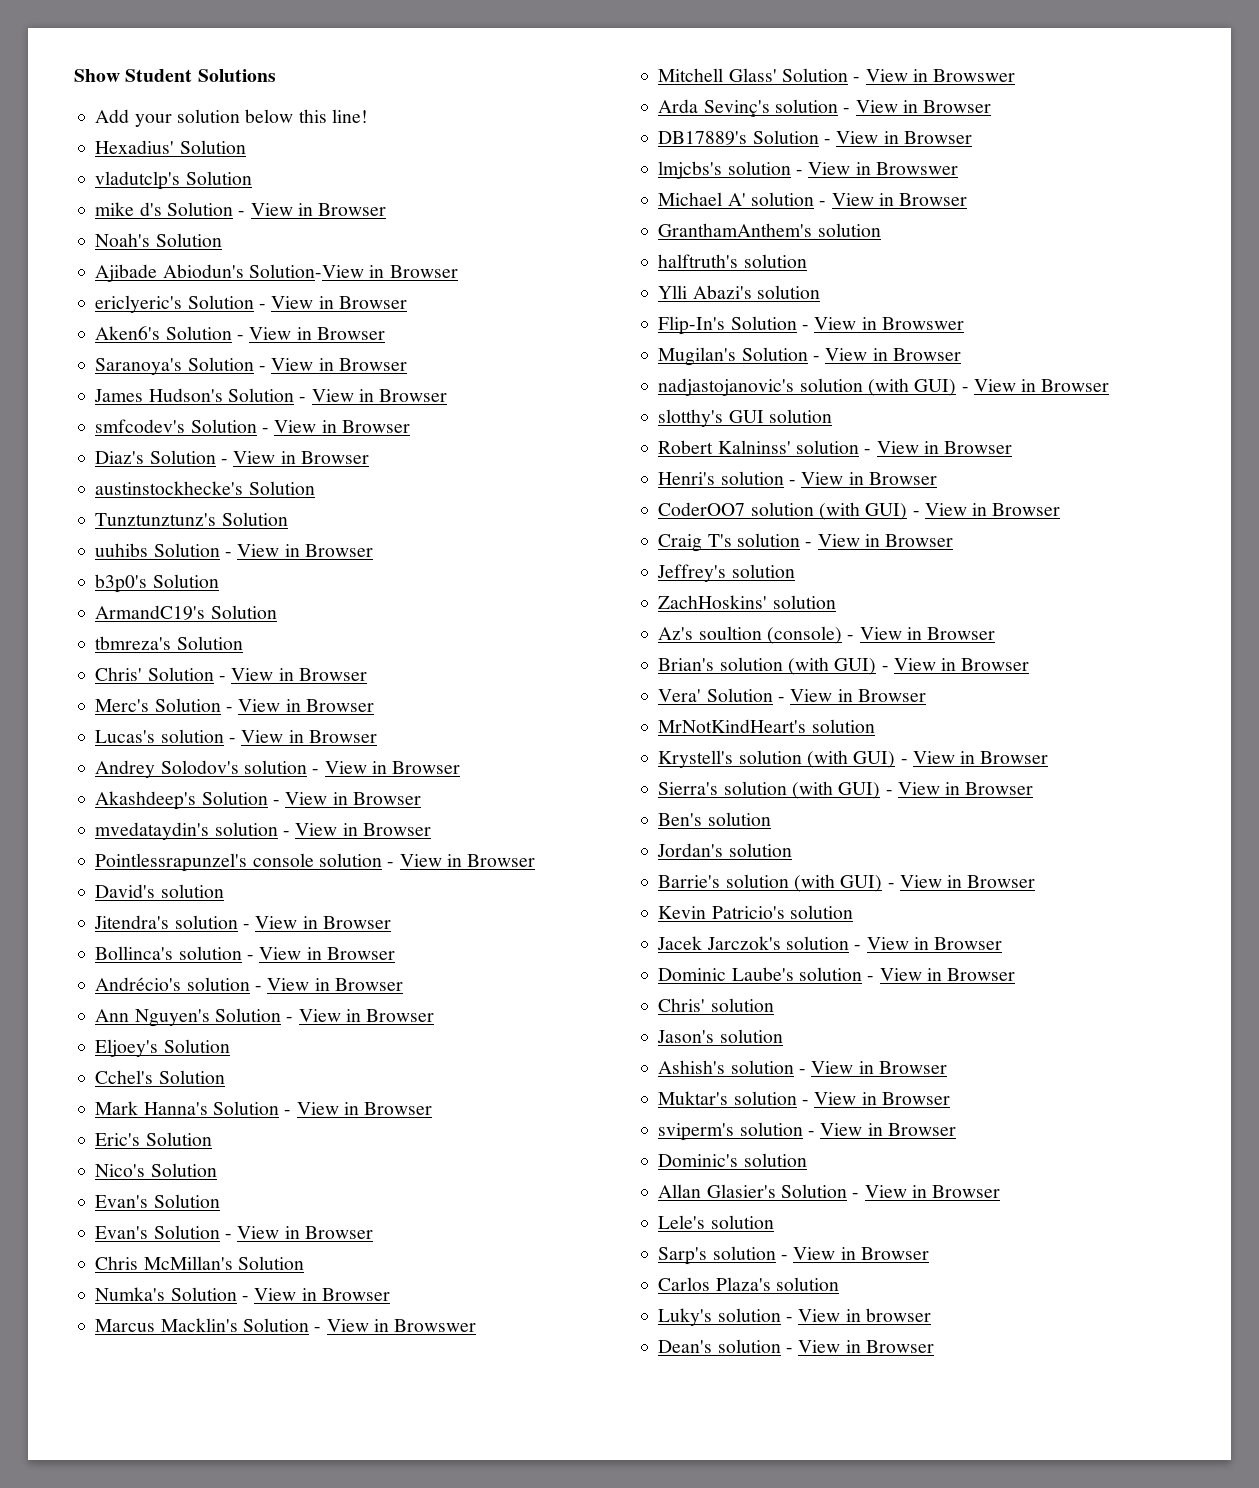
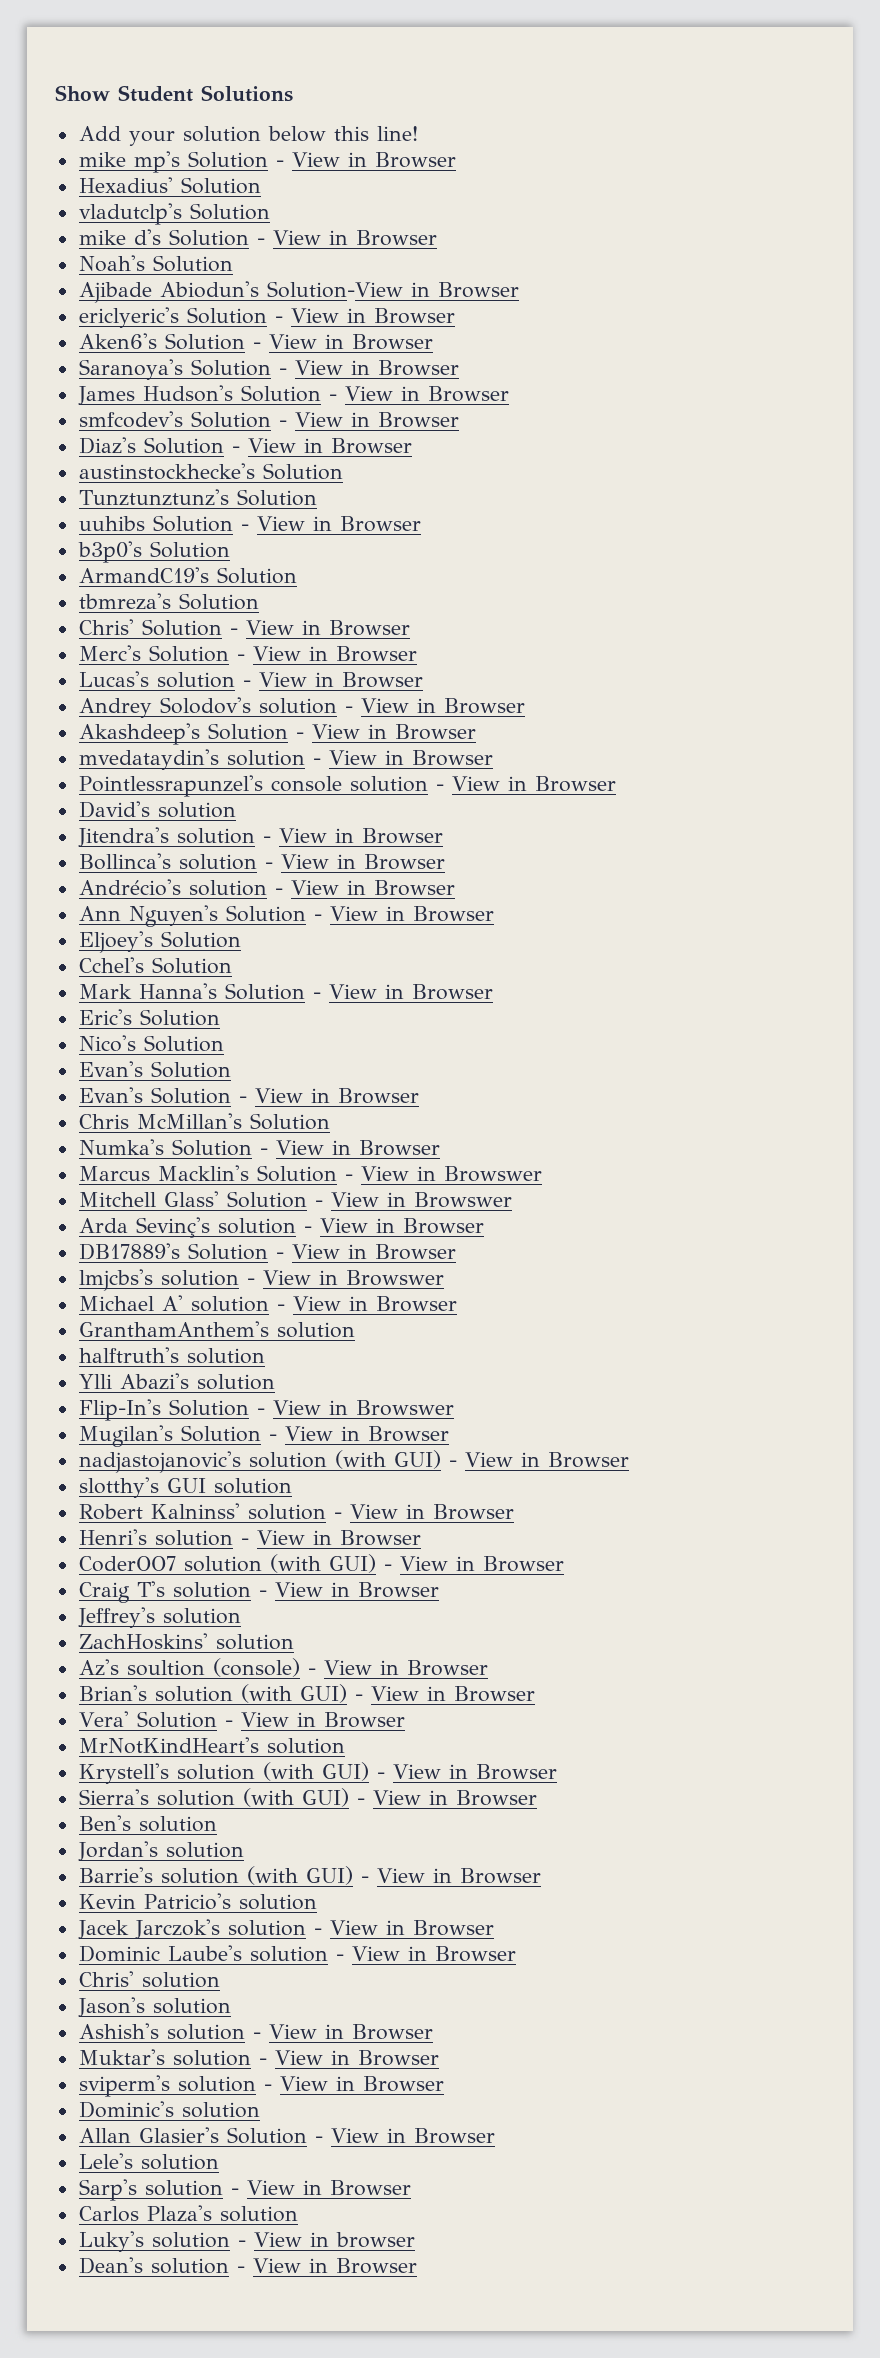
(368, 116) none -> [78,151,456,173] // mike mp's Solution - View in Browser

